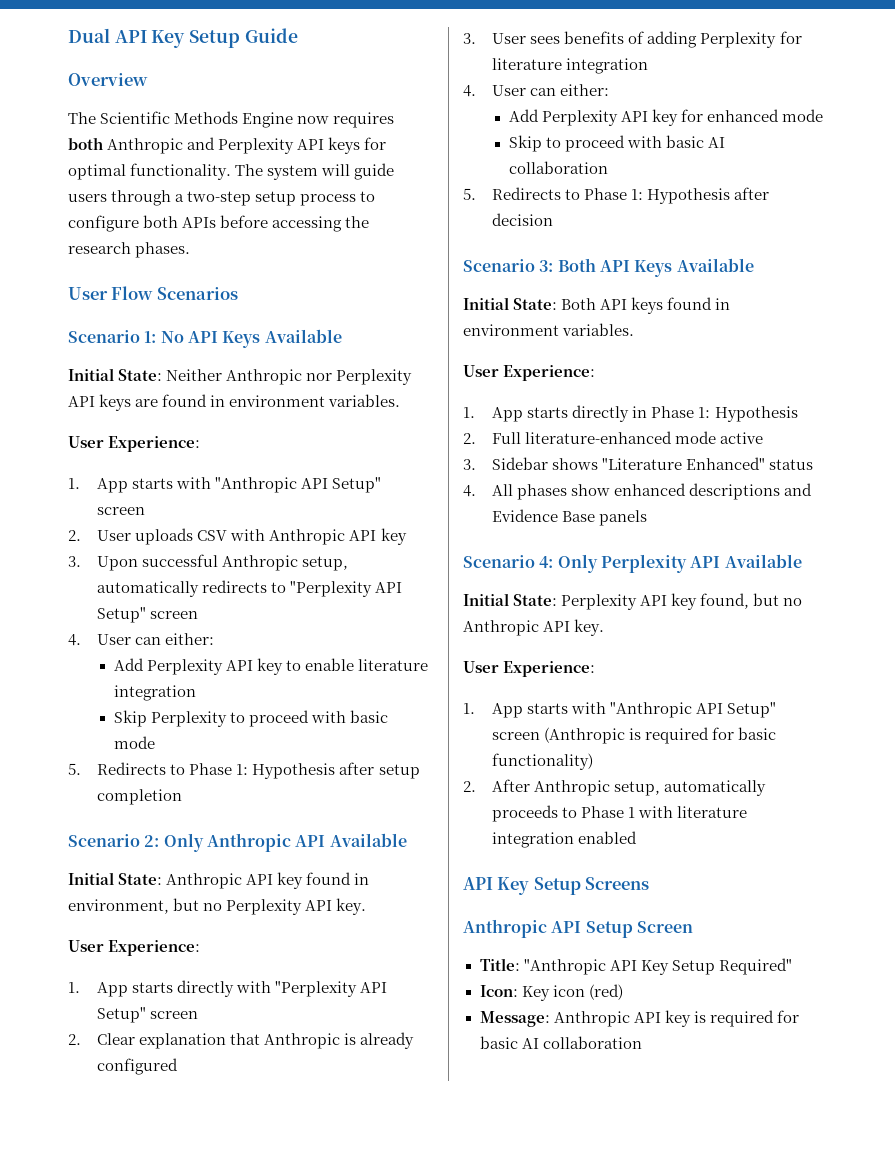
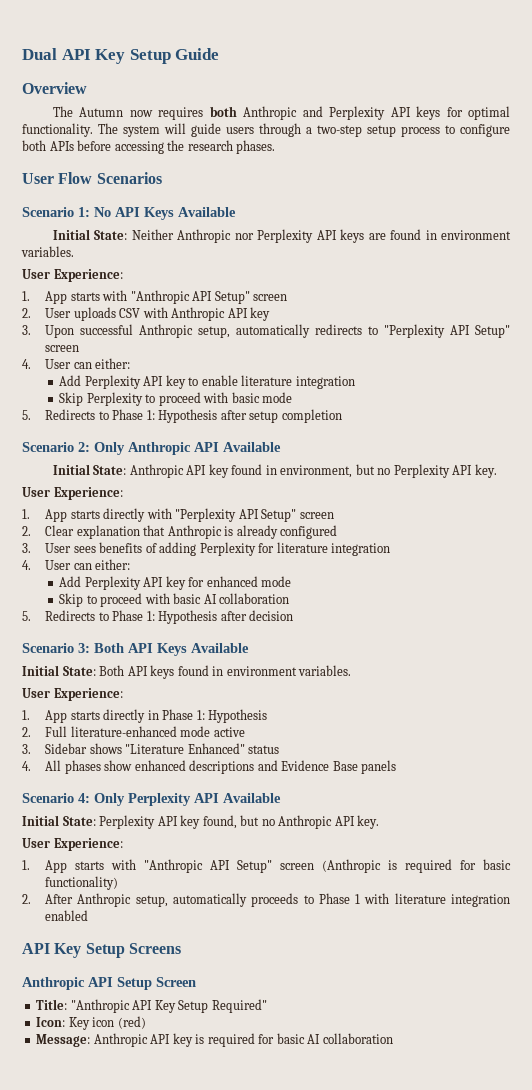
[100,111,294,128] Scientific Methods Engine -> [79,107,124,117] Autumn

